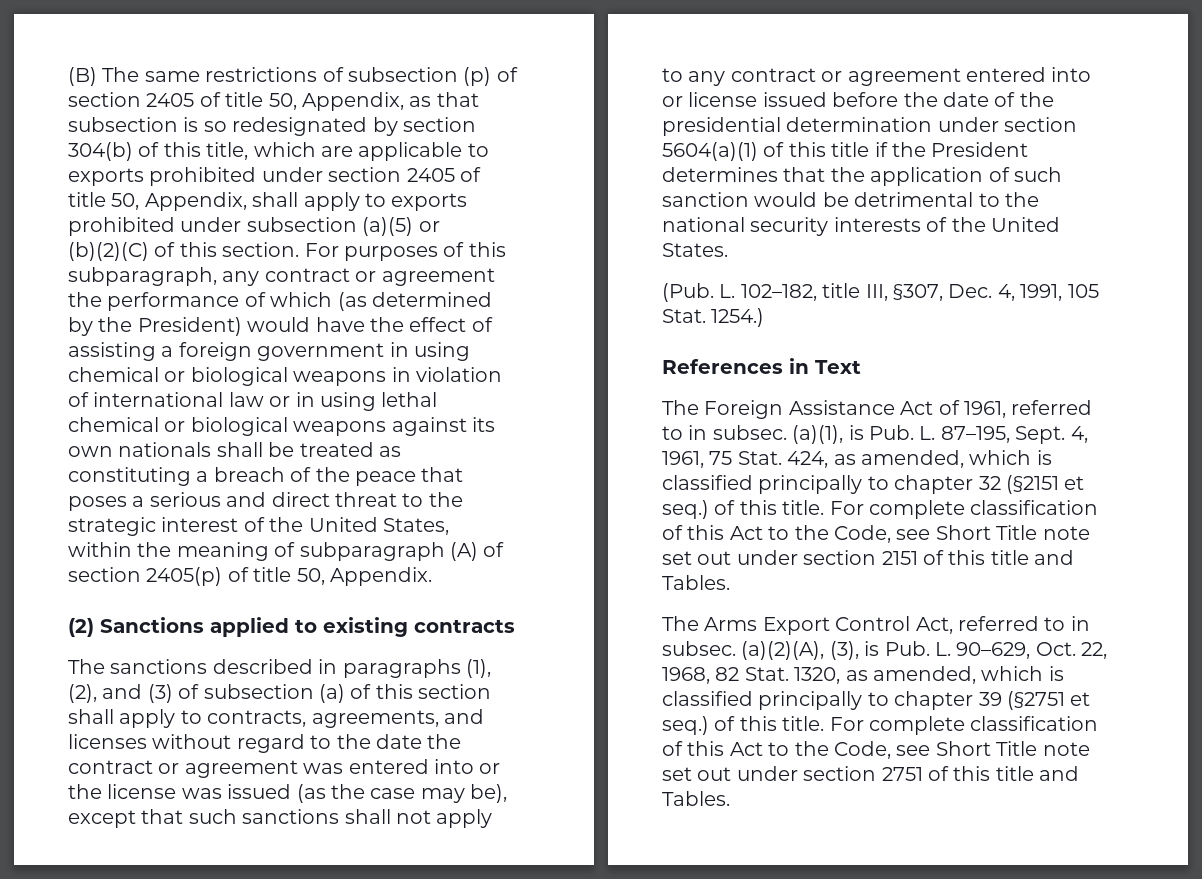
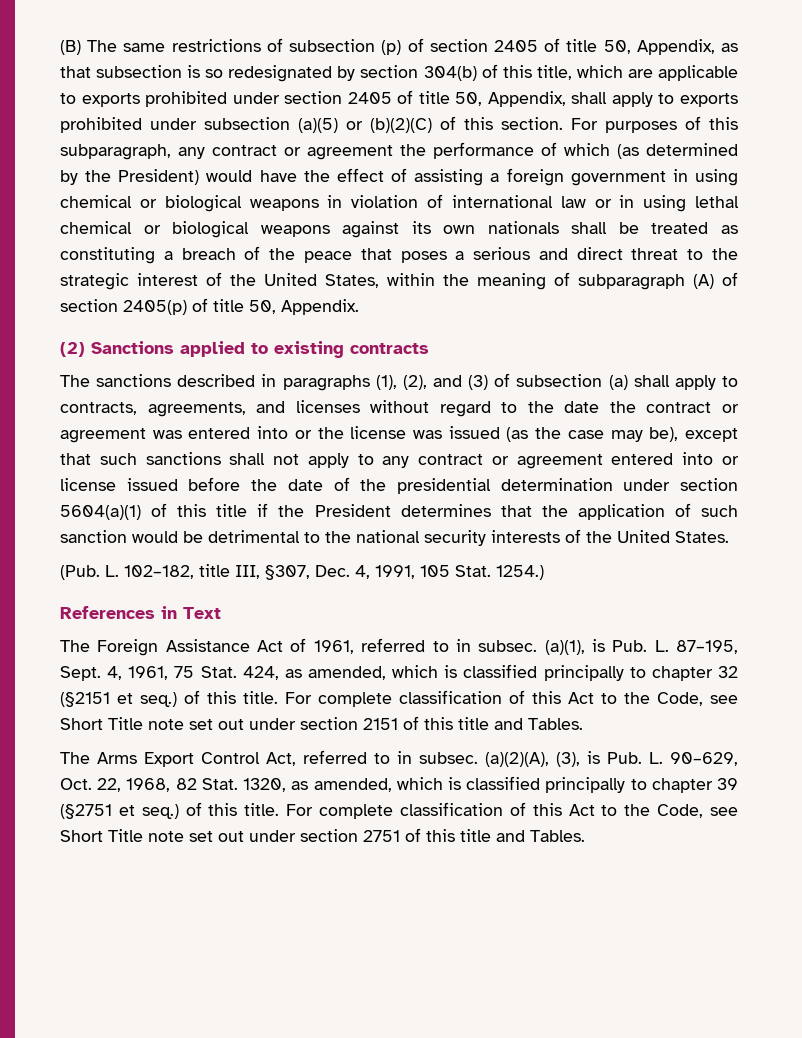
[350,684,492,699] of this section -> (628, 382) none

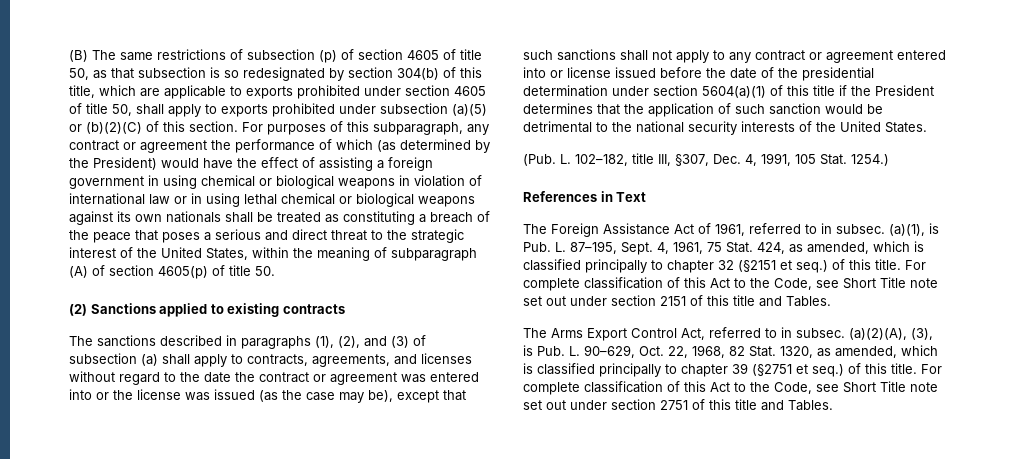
[493,38,715,55] 2405 of title 50, Appendix, -> [407,49,482,60] [69,68,89,80] 4605 of title 50,
[347,90,566,107] 2405 of title 50, Appendix, -> [454,86,486,96] [69,103,132,116] 4605 of title 50,
[123,298,359,315] 2405(p) of title 50, Appendix. -> [158,265,275,279] 4605(p) of title 50.

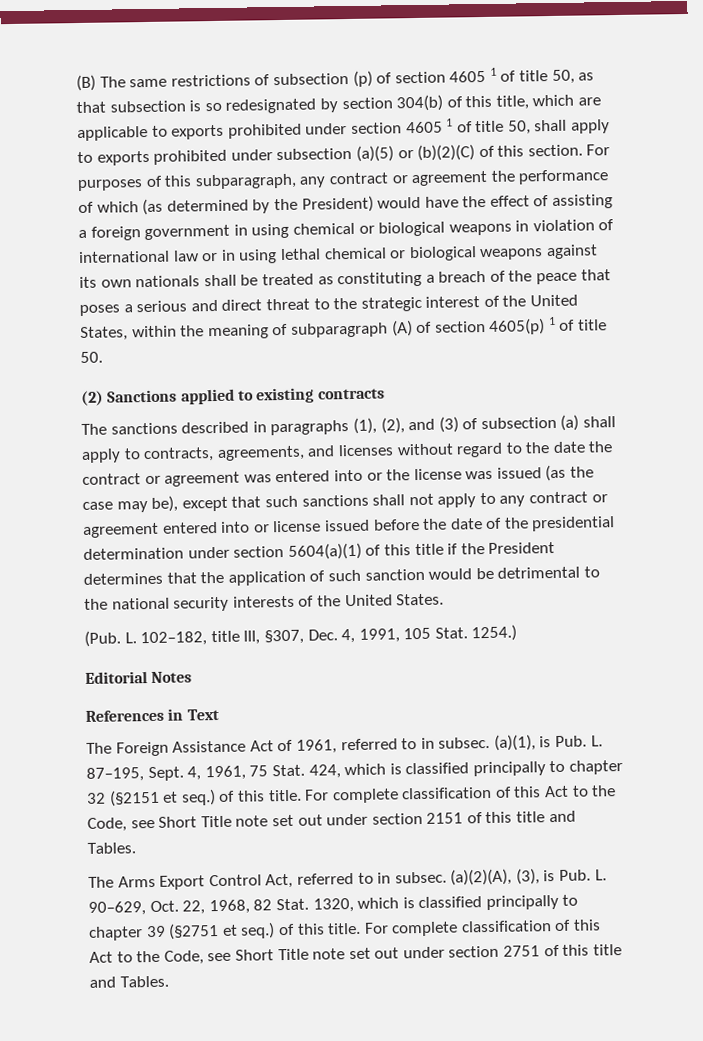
(439, 55) none -> [489,67,497,76] 1
(486, 91) none -> [446,118,454,127] 1
(208, 272) none -> [548,316,556,326] 1
(889, 160) none -> [85,671,193,684] // Editorial Notes
[789,242,869,254] as amended, -> (341, 771) none
[817,346,897,358] as amended, -> (354, 905) none

